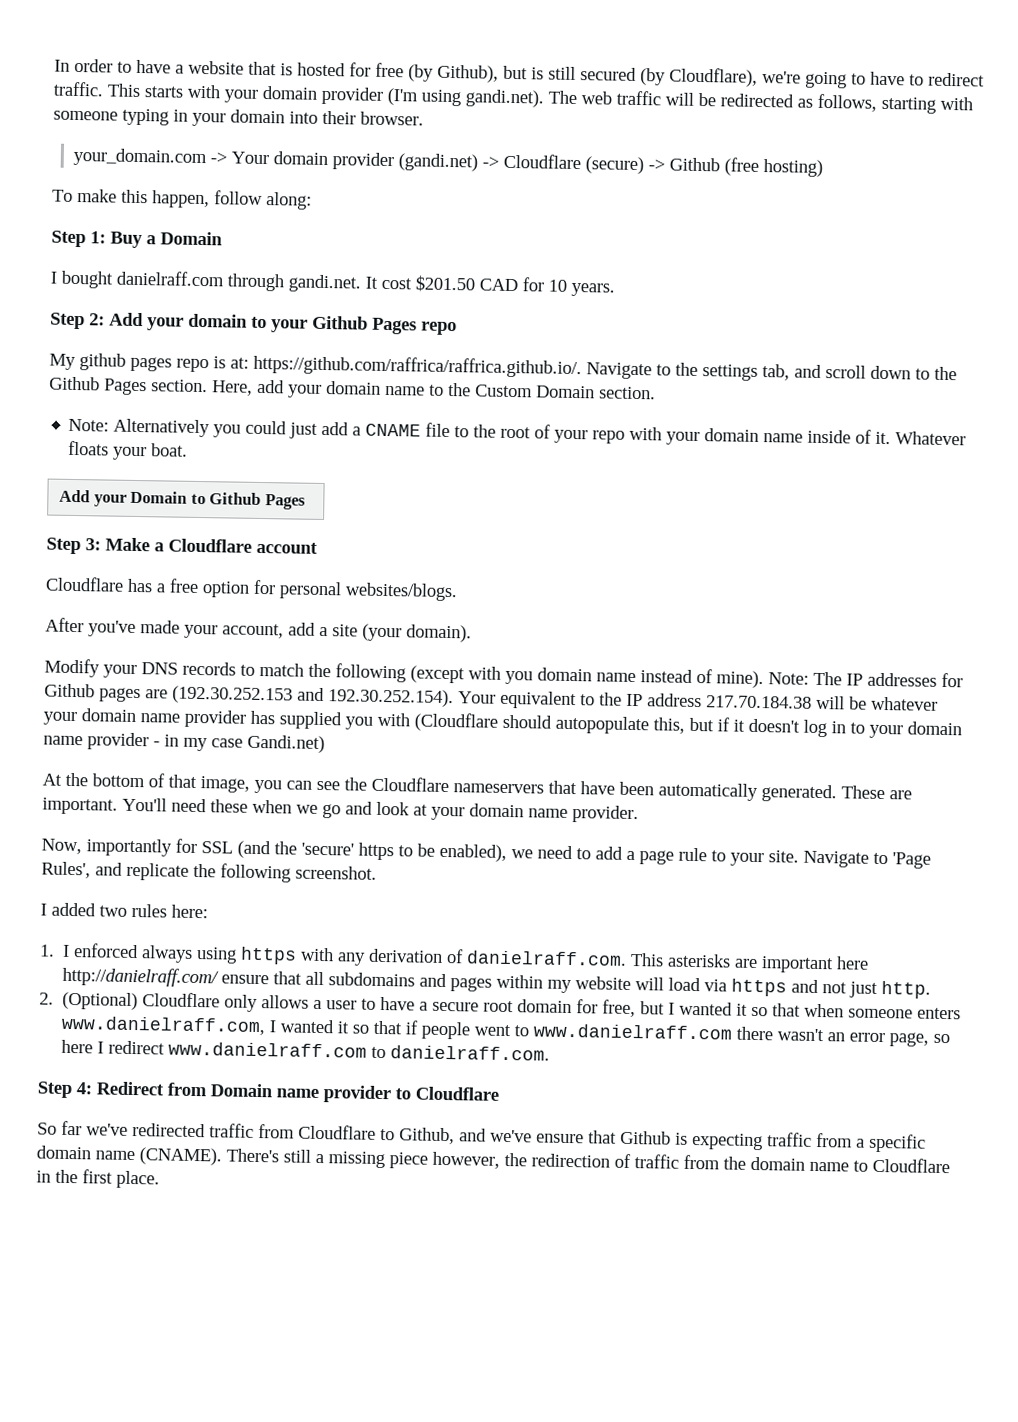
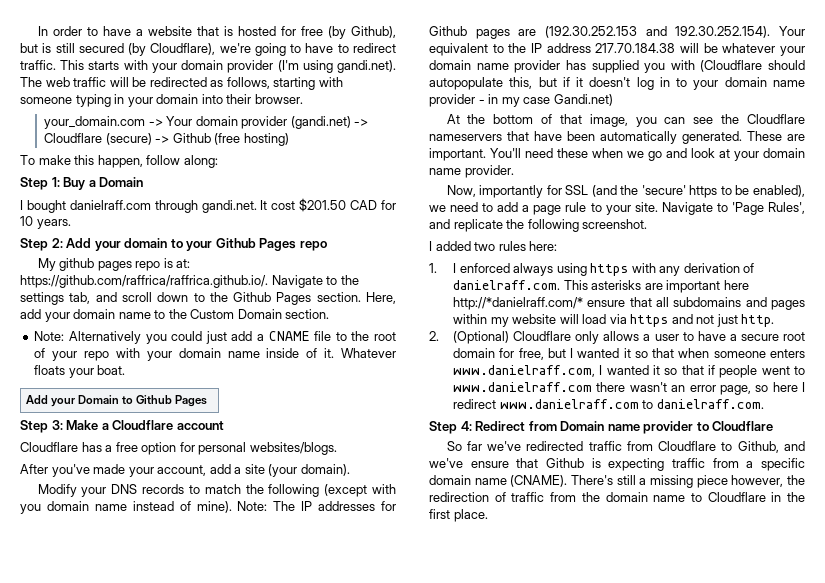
[62,966,220,988] http://danielraff.com/ -> [453,297,584,310] http://*danielraff.com/*

